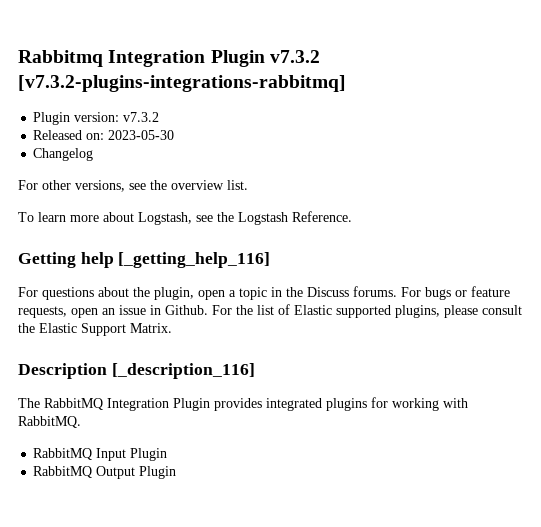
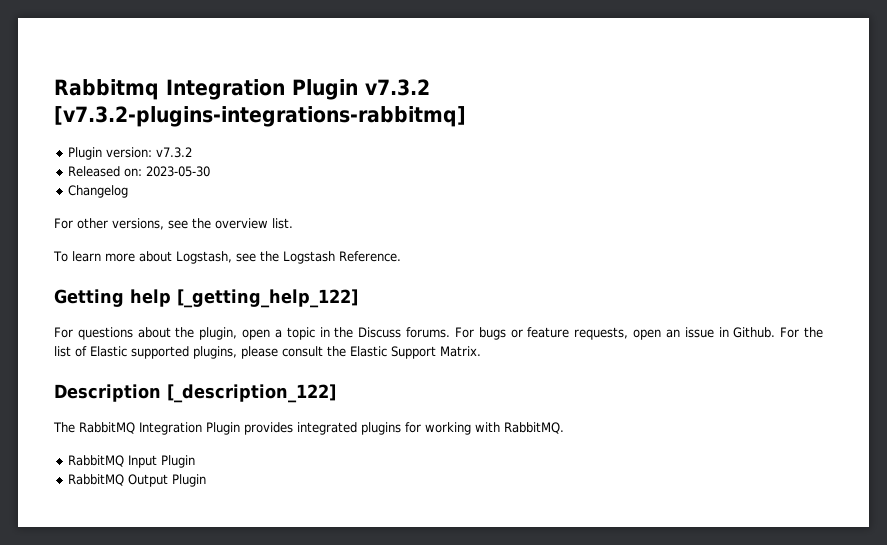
[118,252,271,268] [_getting_help_116] -> [177,289,358,308] [_getting_help_122]
[111,363,255,379] [_description_116] -> [167,384,336,403] [_description_122]

